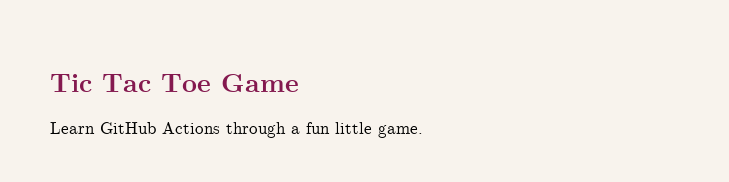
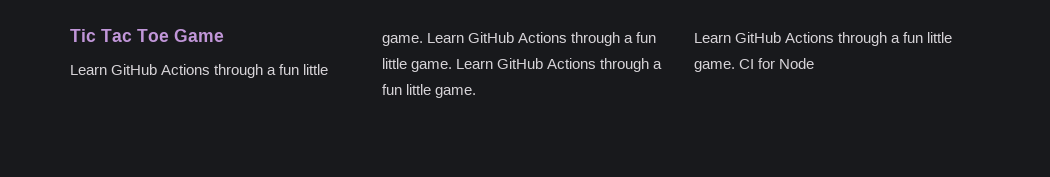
(423, 131) none -> [427,32,657,46] [382,58,663,72] [382,84,477,98] [694,32,953,46] [694,58,815,72] Learn GitHub Actions through a fun little game. Learn GitHub Actions through a fun little game. // Learn GitHub Actions through a fun little game. CI for Node

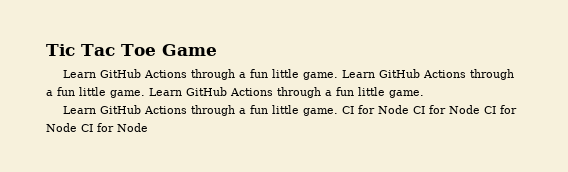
(815, 63) none -> [413,105,518,114] [46,123,148,132] CI for Node CI for Node CI for Node

